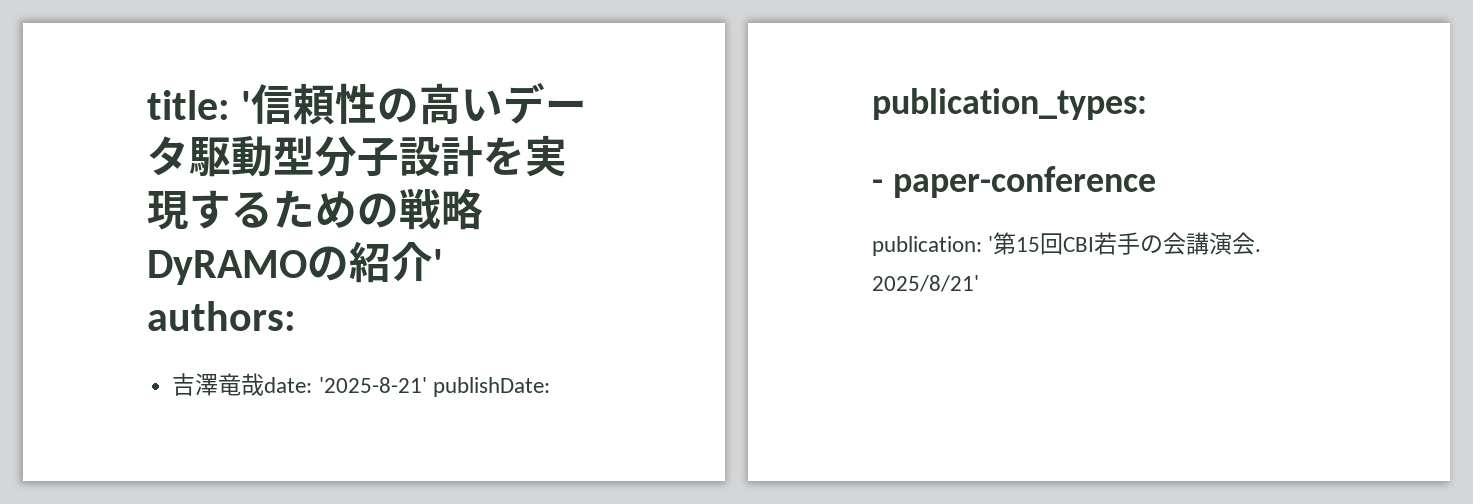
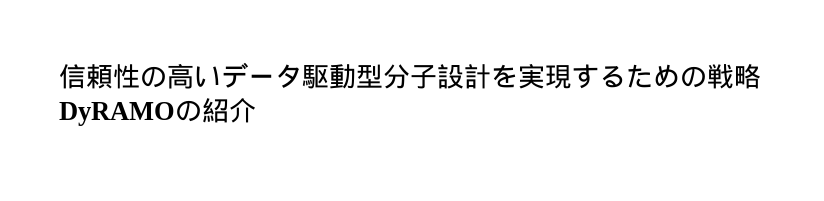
[147,90,252,120] title: ' -> (59, 76) none
[433,249,443,278] [147,301,296,331] [172,373,550,397] [872,88,1147,120] [872,166,1156,198] [872,232,1262,256] [872,275,979,292] ' authors: // 吉澤竜哉date: '2025-8-21' publishDate: // publication_types: // - paper-conference // publication: '第15回CBI若手の会講演会. 2025/8/21' -> (256, 110) none

